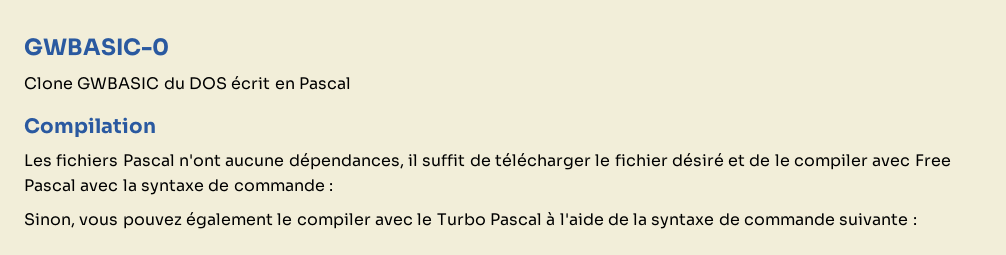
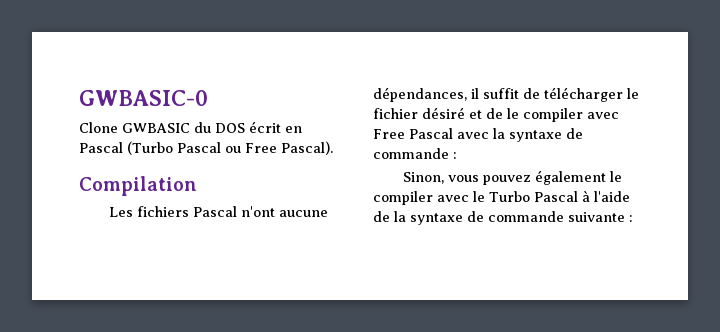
(351, 83) none -> [127,141,333,155] (Turbo Pascal ou Free Pascal).

